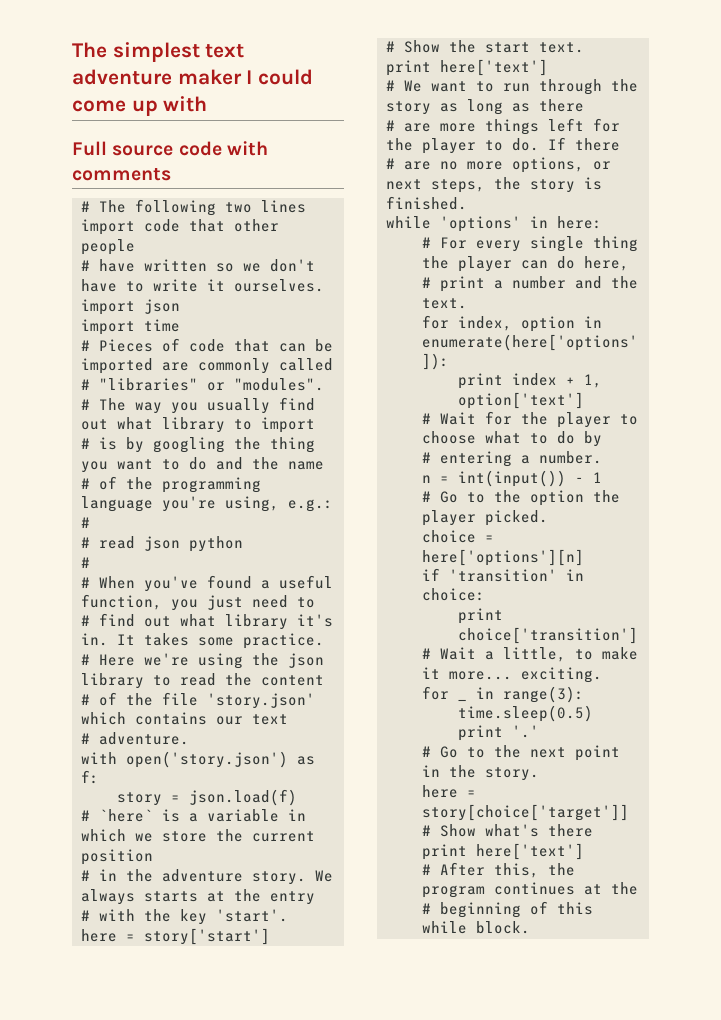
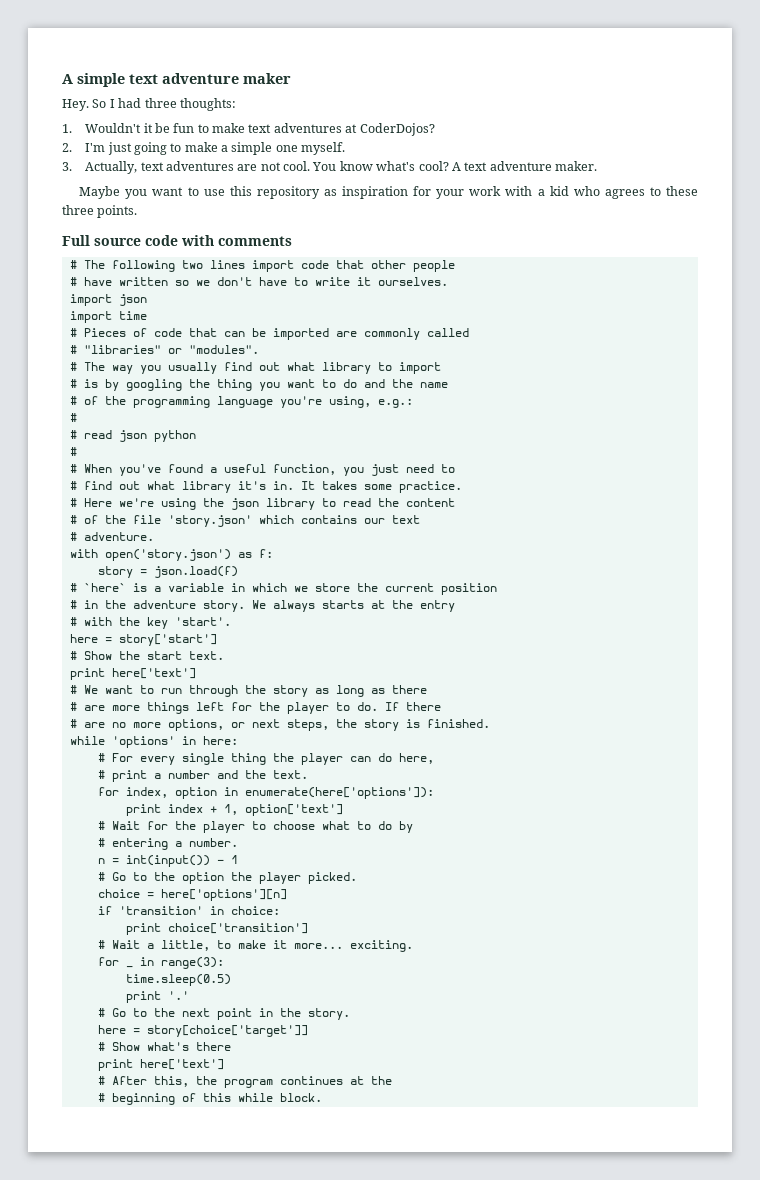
[72,42,200,62] The simplest -> [62,73,125,87] A simple
[246,69,314,85] [72,96,208,116] I could come up with -> [62,98,236,111] [62,123,435,136] [62,142,346,155] [62,161,597,174] [79,186,699,199] [62,205,138,218] // Hey. So I had three thoughts: // 1. Wouldn't it be fun to make text adventures at CoderDojos? // 2. I'm just going to make a simple one myself. // 3. Actually, text adventures are not cool. You know what's cool? A text adventure maker. // Maybe you want to use this repository as inspiration for your work with a kid who agrees to these three points.

